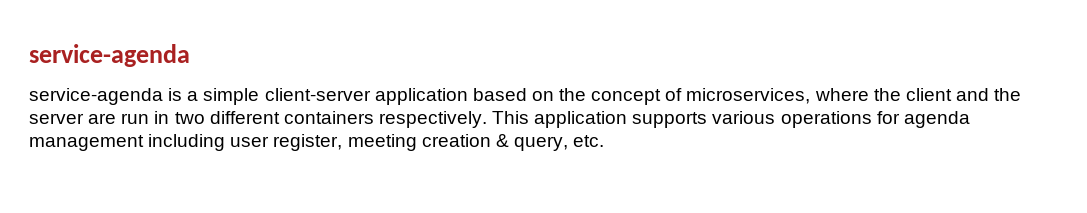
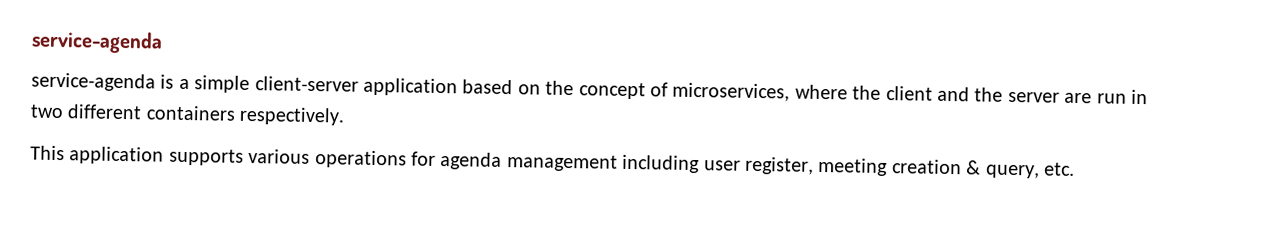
(487, 119) none -> (346, 116) //

